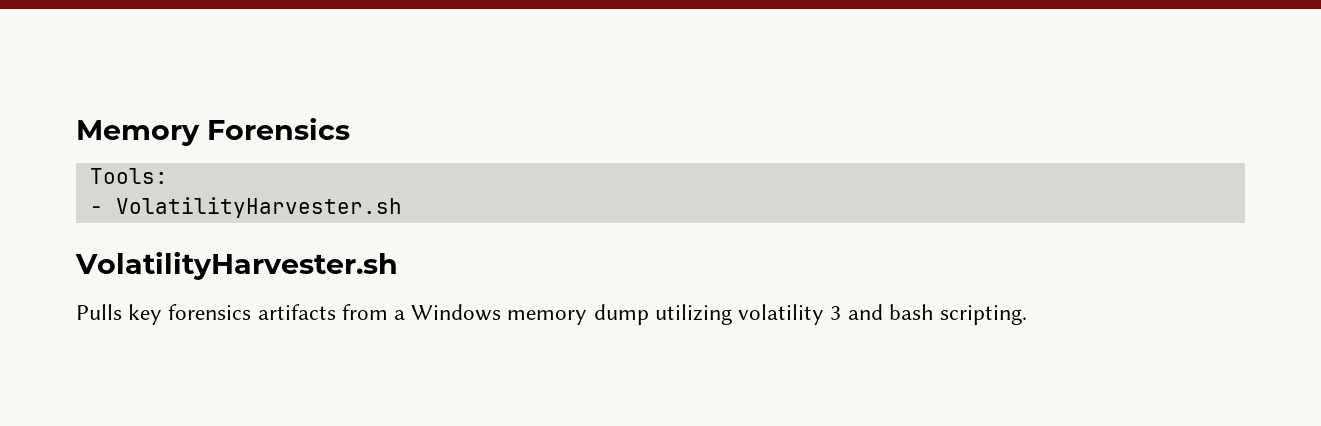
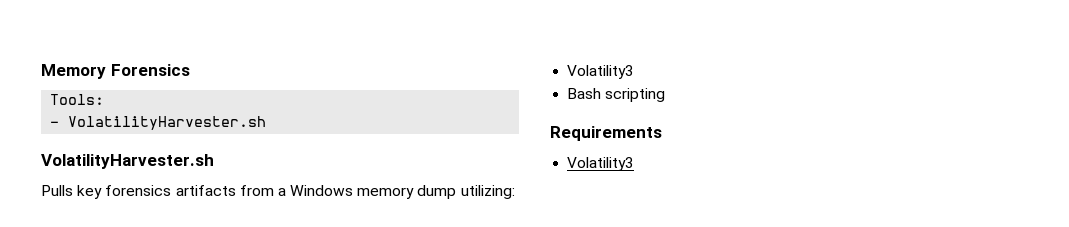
[654,304,1027,325] utilizing volatility 3 and bash scripting. -> [460,185,515,199] [567,65,635,79] [567,88,666,102] [550,126,662,141] [567,157,635,171] utilizing: // Volatility3 // Bash scripting // Requirements // Volatility3

